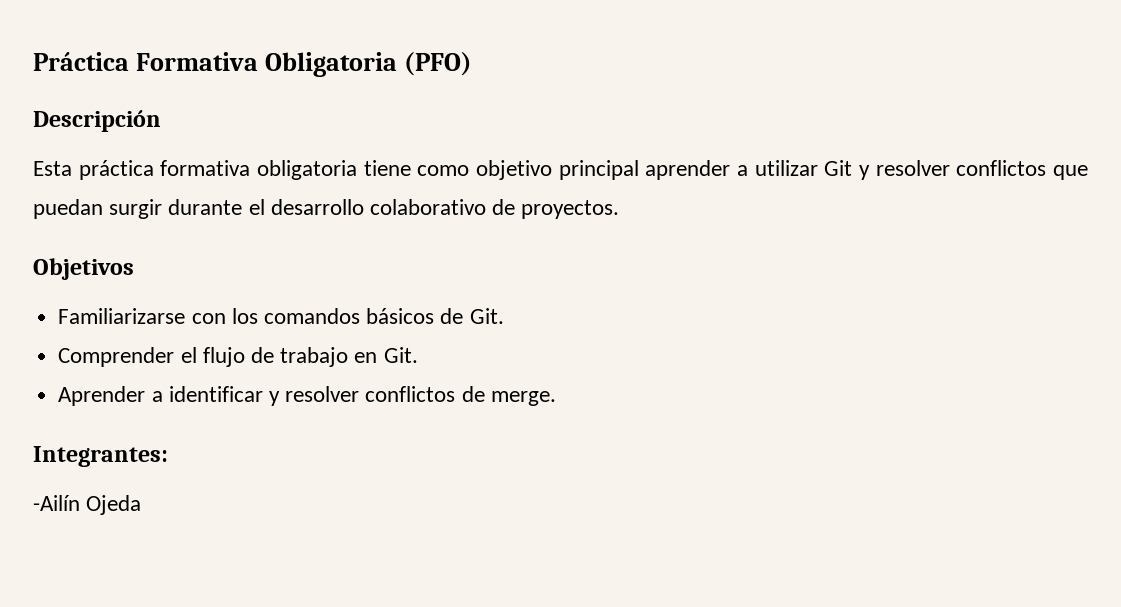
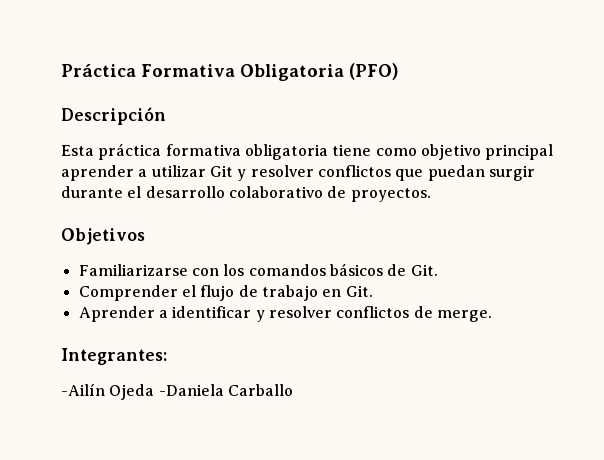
(142, 505) none -> [158,384,293,396] -Daniela Carballo

